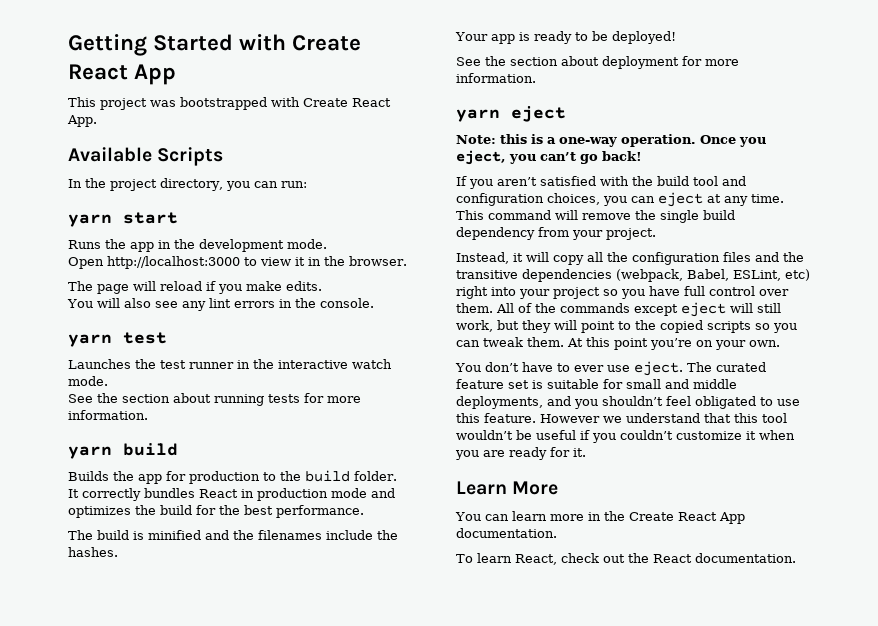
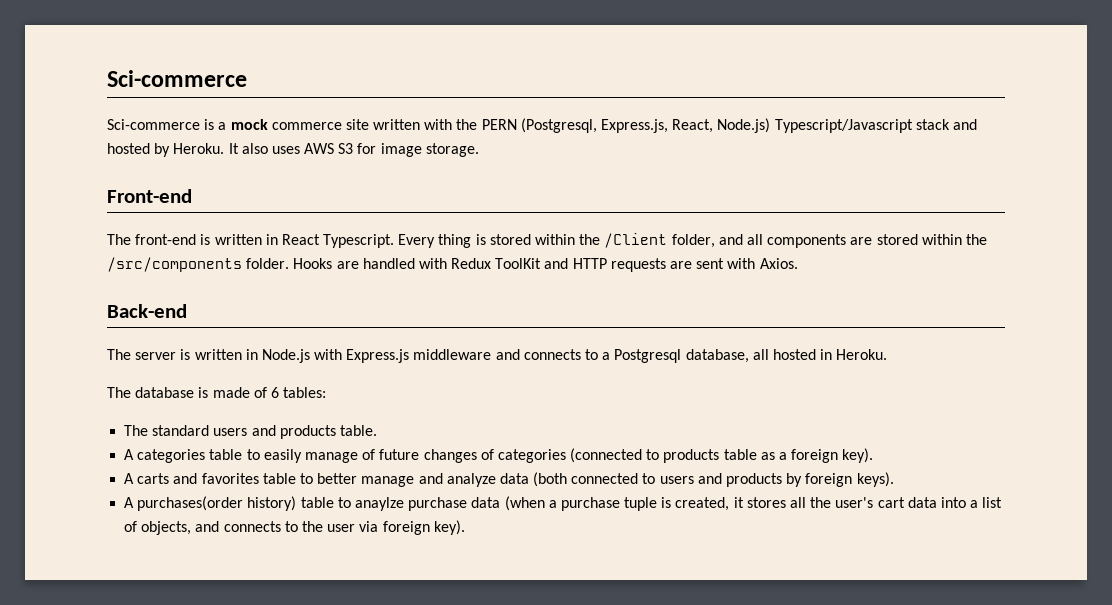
[68,34,362,56] [68,64,177,85] [68,97,391,110] [67,115,97,127] [68,147,224,166] [68,178,307,191] [68,212,178,227] [68,239,327,252] [68,256,407,269] [68,281,322,294] [67,298,374,311] [68,332,167,347] [68,359,392,369] [68,376,108,386] [68,393,361,406] [68,410,148,420] [68,443,178,459] [68,470,397,484] [68,488,395,501] [68,505,364,518] [68,530,398,540] [68,547,118,557] [455,31,676,44] [456,56,739,69] [456,73,536,83] [456,106,566,122] [456,134,766,147] [456,150,642,165] [456,176,746,189] [456,192,784,207] [456,210,735,223] [456,227,656,240] [456,252,804,265] [456,269,810,282] [456,286,789,299] [456,302,781,317] [456,320,797,333] [456,337,780,350] [455,361,766,376] [456,379,737,389] [456,396,800,409] [456,413,787,423] [456,430,795,443] [455,447,586,460] [456,481,559,495] [455,511,745,524] [456,528,557,538] [456,553,796,565] Getting Started with Create React App // This project was bootstrapped with Create React App. // Available Scripts // In the project directory, you can run: // yarn start // Runs the app in the development mode. // Open http://localhost:3000 to view it in the browser. // The page will reload if you make edits. // You will also see any lint errors in the console. // yarn test // Launches the test runner in the interactive watch mode. // See the section about running tests for more information. // yarn build // Builds the app for production to the build folder. // It correctly bundles React in production mode and optimizes the build for the best performance. // The build is minified and the filenames include the hashes. // Your app is ready to be deployed! // See the section about deployment for more information. // yarn eject // Note: this is a one-way operation. Once you eject, you can’t go back! // If you aren’t satisfied with the build tool and configuration choices, you can eject at any time. This command will remove the single build dependency from your project. // Instead, it will copy all the configuration files and the transitive dependencies (webpack, Babel, ESLint, etc) right into your project so you have full control over them. All of the commands except eject will still work, but they will point to the copied scripts so you can tweak them. At this point you’re on your own. // You don’t have to ever use eject. The curated feature set is suitable for small and middle deployments, and you shouldn’t feel obligated to use this feature. However we understand that this tool wouldn’t be useful if you couldn’t customize it when you are ready for it. // Learn More // You can learn more in the Create React App documentation. // To learn React, check out the React documentation. -> [107,70,247,87] [107,118,977,133] [107,143,479,157] [107,189,192,203] [107,233,987,248] [107,257,798,272] [107,304,187,318] [107,349,888,363] [107,387,327,398] [124,425,377,439] [124,448,874,463] [124,472,894,487] [124,496,1003,511] [124,520,465,535] Sci-commerce // Sci-commerce is a mock commerce site written with the PERN (Postgresql, Express.js, React, Node.js) Typescript/Javascript stack and hosted by Heroku. It also uses AWS S3 for image storage. // Front-end // The front-end is written in React Typescript. Every thing is stored within the /Client folder, and all components are stored within the /src/components folder. Hooks are handled with Redux ToolKit and HTTP requests are sent with Axios. // Back-end // The server is written in Node.js with Express.js middleware and connects to a Postgresql database, all hosted in Heroku. // The database is made of 6 tables: // The standard users and products table. // A categories table to easily manage of future changes of categories (connected to products table as a foreign key). // A carts and favorites table to better manage and analyze data (both connected to users and products by foreign keys). // A purchases(order history) table to anaylze purchase data (when a purchase tuple is created, it stores all the user's cart data into a list of objects, and connects to the user via foreign key).

